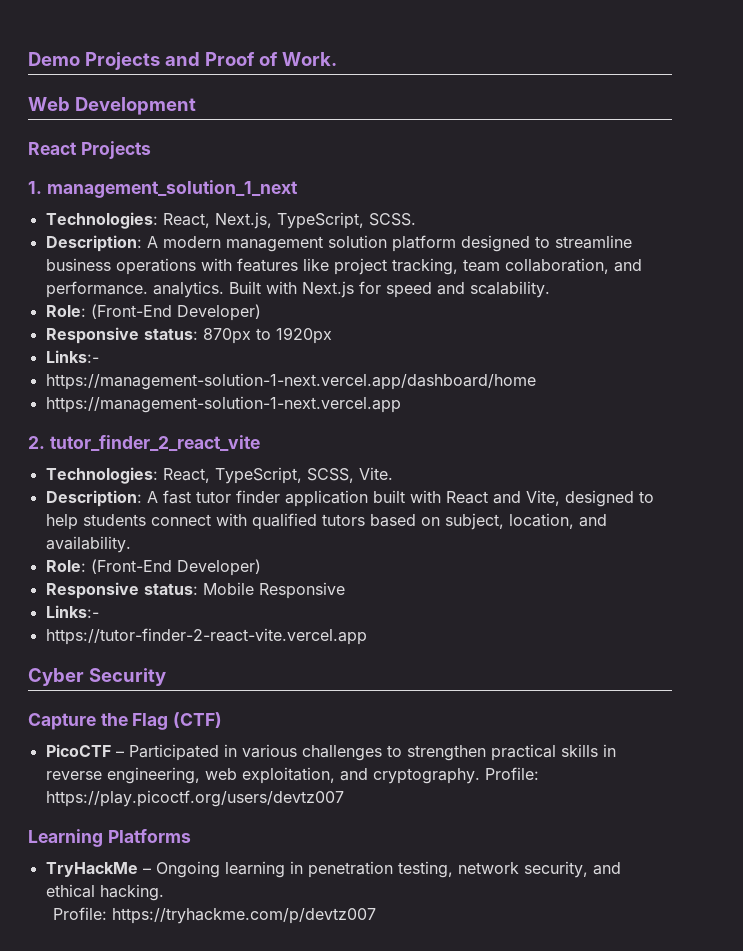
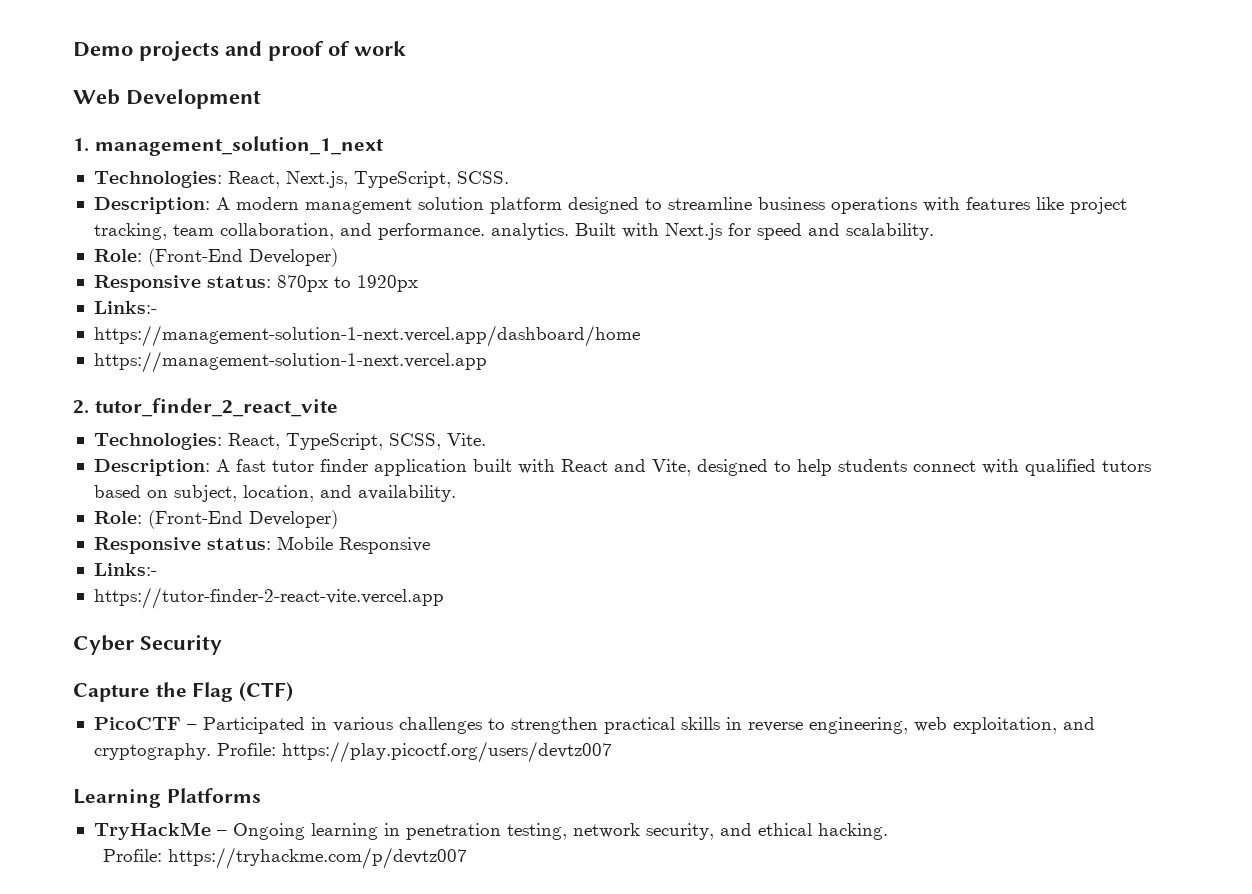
[84,52,337,70] Projects and Proof of Work. -> [139,40,406,61] projects and proof of work
[28,141,151,159] // React Projects -> (261, 99) none

